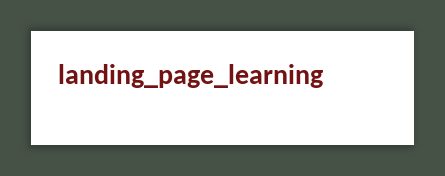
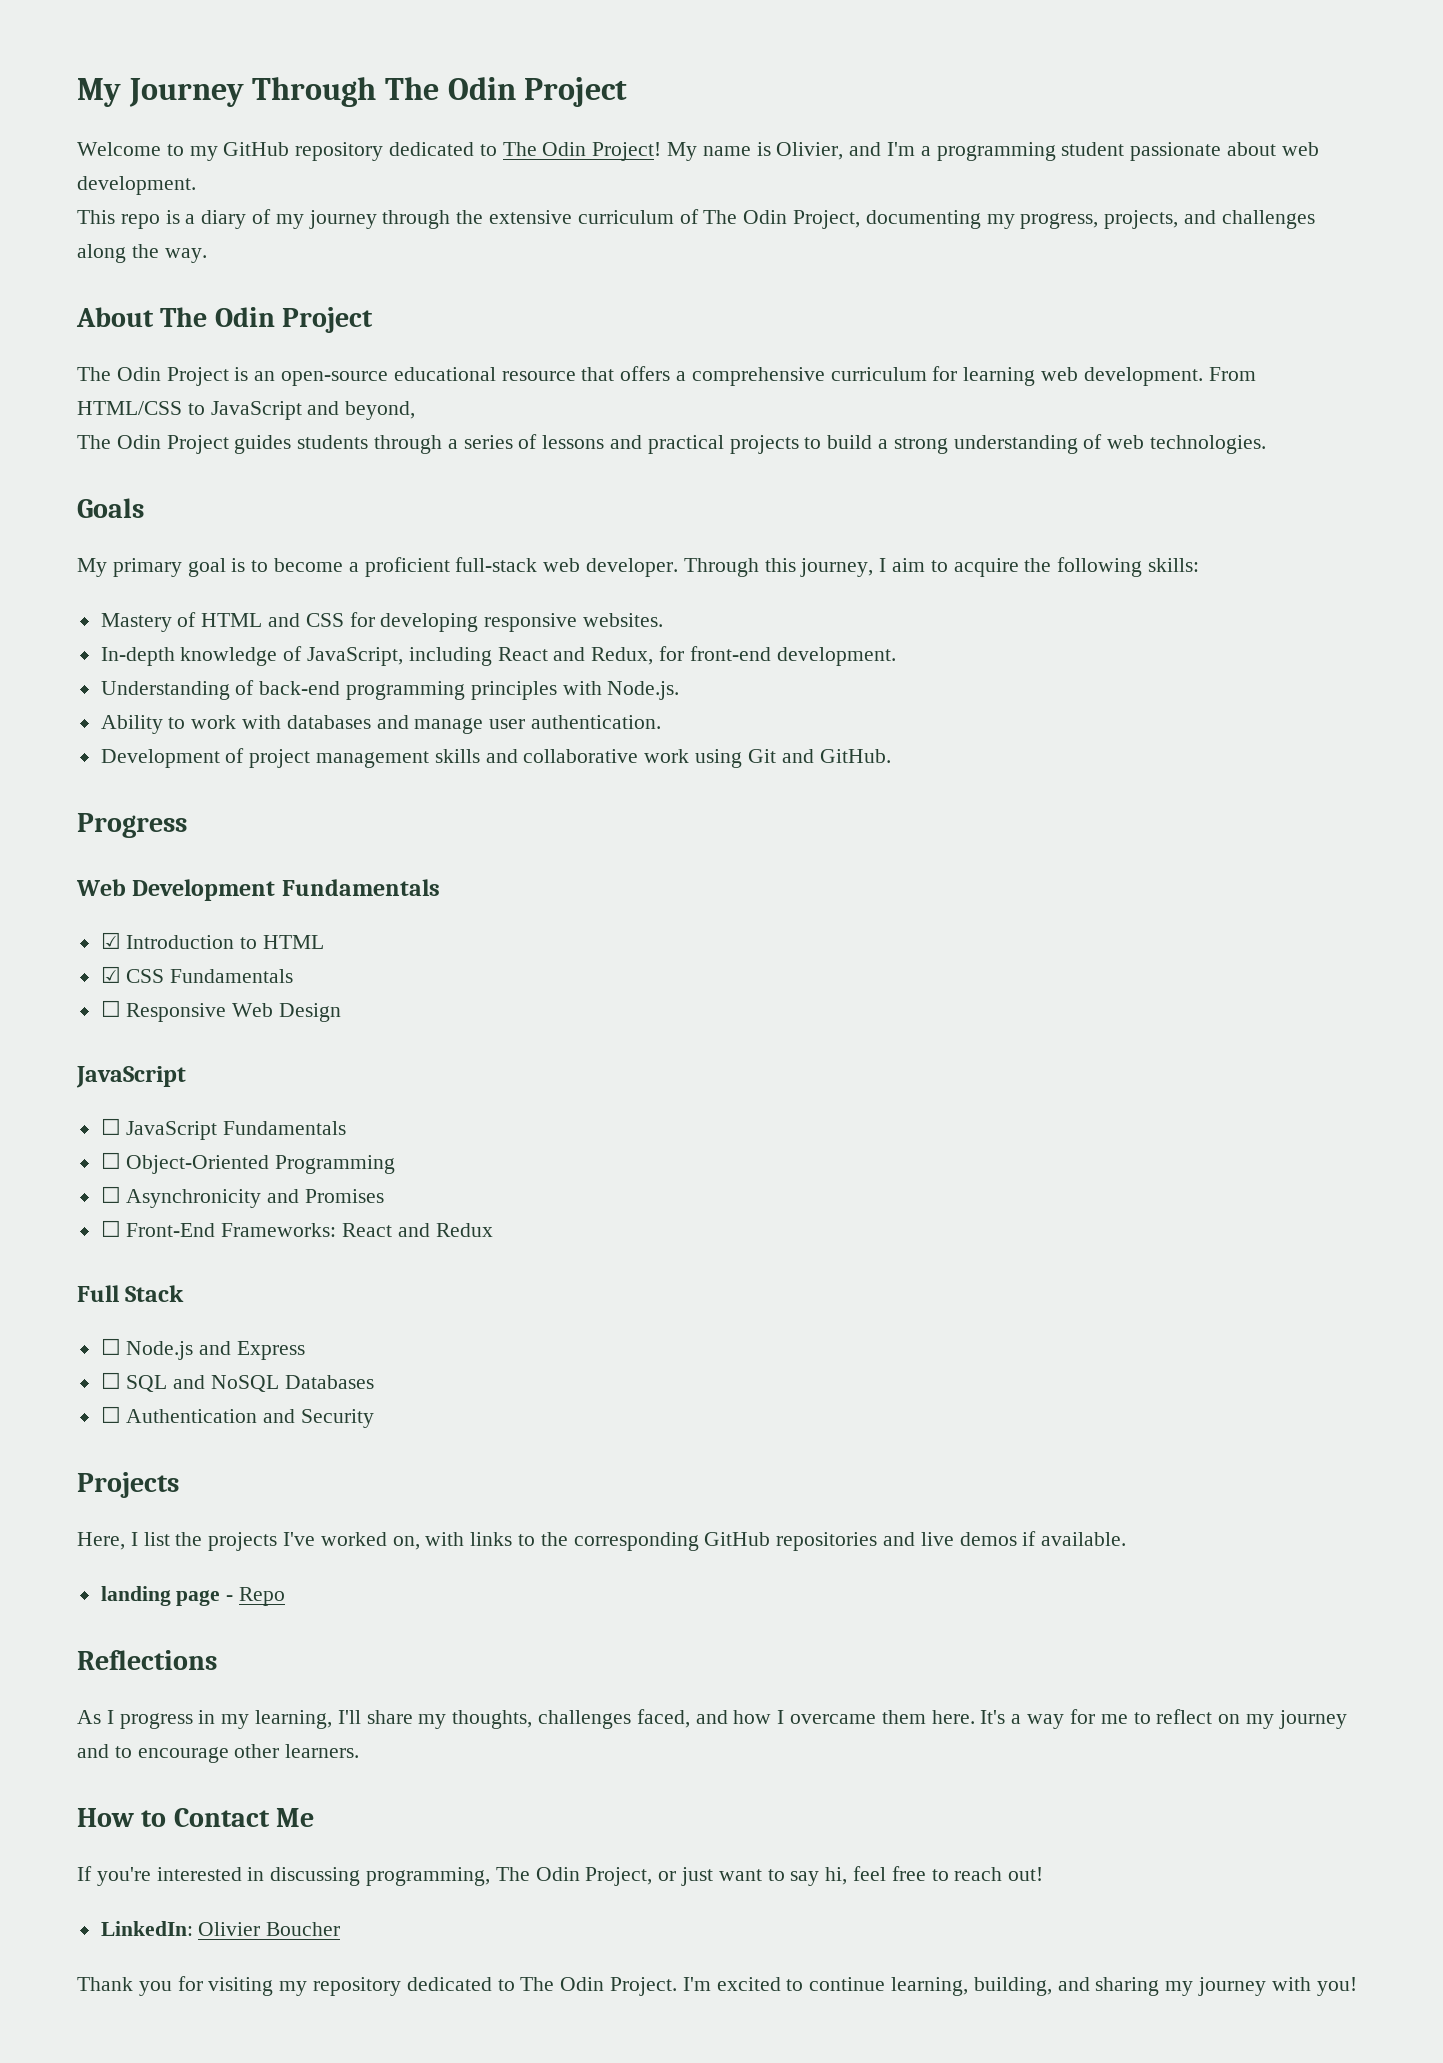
[58,64,323,88] landing_page_learning -> [77,77,628,107] [77,142,1319,161] [77,176,196,195] [77,209,1315,229] [77,244,207,263] [76,307,374,333] [77,366,1256,386] [77,401,416,420] [77,434,1267,454] [77,498,144,518] [77,557,1200,577] [100,612,664,632] [100,646,896,666] [100,680,680,700] [100,715,662,734] [100,748,891,768] [77,813,187,838] [76,879,440,901] [100,932,325,949] [100,966,294,983] [100,1000,342,1022] [76,1066,186,1088] [100,1118,347,1140] [100,1152,396,1174] [100,1186,385,1208] [100,1220,493,1237] [77,1285,185,1302] [100,1338,306,1360] [100,1372,374,1392] [100,1406,375,1428] [77,1472,179,1498] [77,1531,1127,1551] [100,1586,286,1606] [77,1650,217,1670] [77,1709,1347,1729] [77,1744,360,1763] [77,1808,315,1827] [77,1866,1044,1886] [100,1921,341,1936] [77,1976,1357,1996] My Journey Through The Odin Project // Welcome to my GitHub repository dedicated to The Odin Project! My name is Olivier, and I'm a programming student passionate about web development. // This repo is a diary of my journey through the extensive curriculum of The Odin Project, documenting my progress, projects, and challenges along the way. // About The Odin Project // The Odin Project is an open-source educational resource that offers a comprehensive curriculum for learning web development. From HTML/CSS to JavaScript and beyond, // The Odin Project guides students through a series of lessons and practical projects to build a strong understanding of web technologies. // Goals // My primary goal is to become a proficient full-stack web developer. Through this journey, I aim to acquire the following skills: // Mastery of HTML and CSS for developing responsive websites. // In-depth knowledge of JavaScript, including React and Redux, for front-end development. // Understanding of back-end programming principles with Node.js. // Ability to work with databases and manage user authentication. // Development of project management skills and collaborative work using Git and GitHub. // Progress // Web Development Fundamentals // ☑ Introduction to HTML // ☑ CSS Fundamentals // ☐ Responsive Web Design // JavaScript // ☐ JavaScript Fundamentals // ☐ Object-Oriented Programming // ☐ Asynchronicity and Promises // ☐ Front-End Frameworks: React and Redux // Full Stack // ☐ Node.js and Express // ☐ SQL and NoSQL Databases // ☐ Authentication and Security // Projects // Here, I list the projects I've worked on, with links to the corresponding GitHub repositories and live demos if available. // landing page - Repo // Reflections // As I progress in my learning, I'll share my thoughts, challenges faced, and how I overcame them here. It's a way for me to reflect on my journey and to encourage other learners. // How to Contact Me // If you're interested in discussing programming, The Odin Project, or just want to say hi, feel free to reach out! // LinkedIn: Olivier Boucher // Thank you for visiting my repository dedicated to The Odin Project. I'm excited to continue learning, building, and sharing my journey with you!

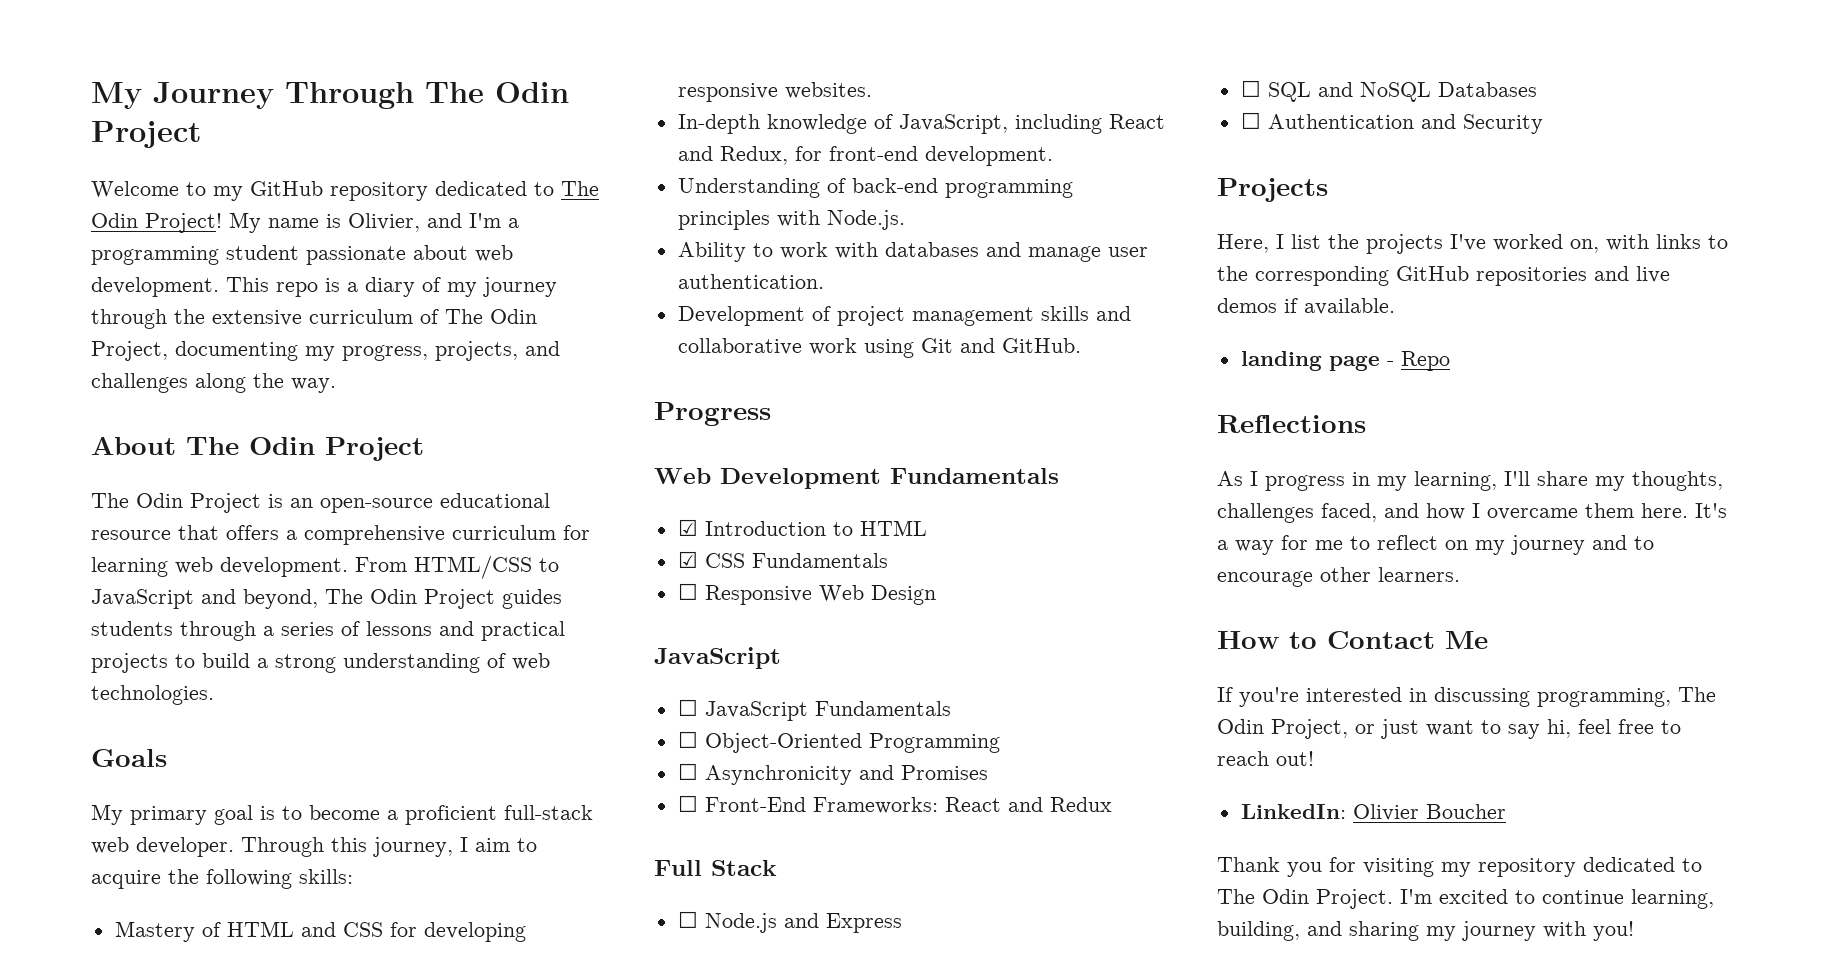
(196, 185) // -> (219, 287) none
(416, 410) // -> (318, 599) none

